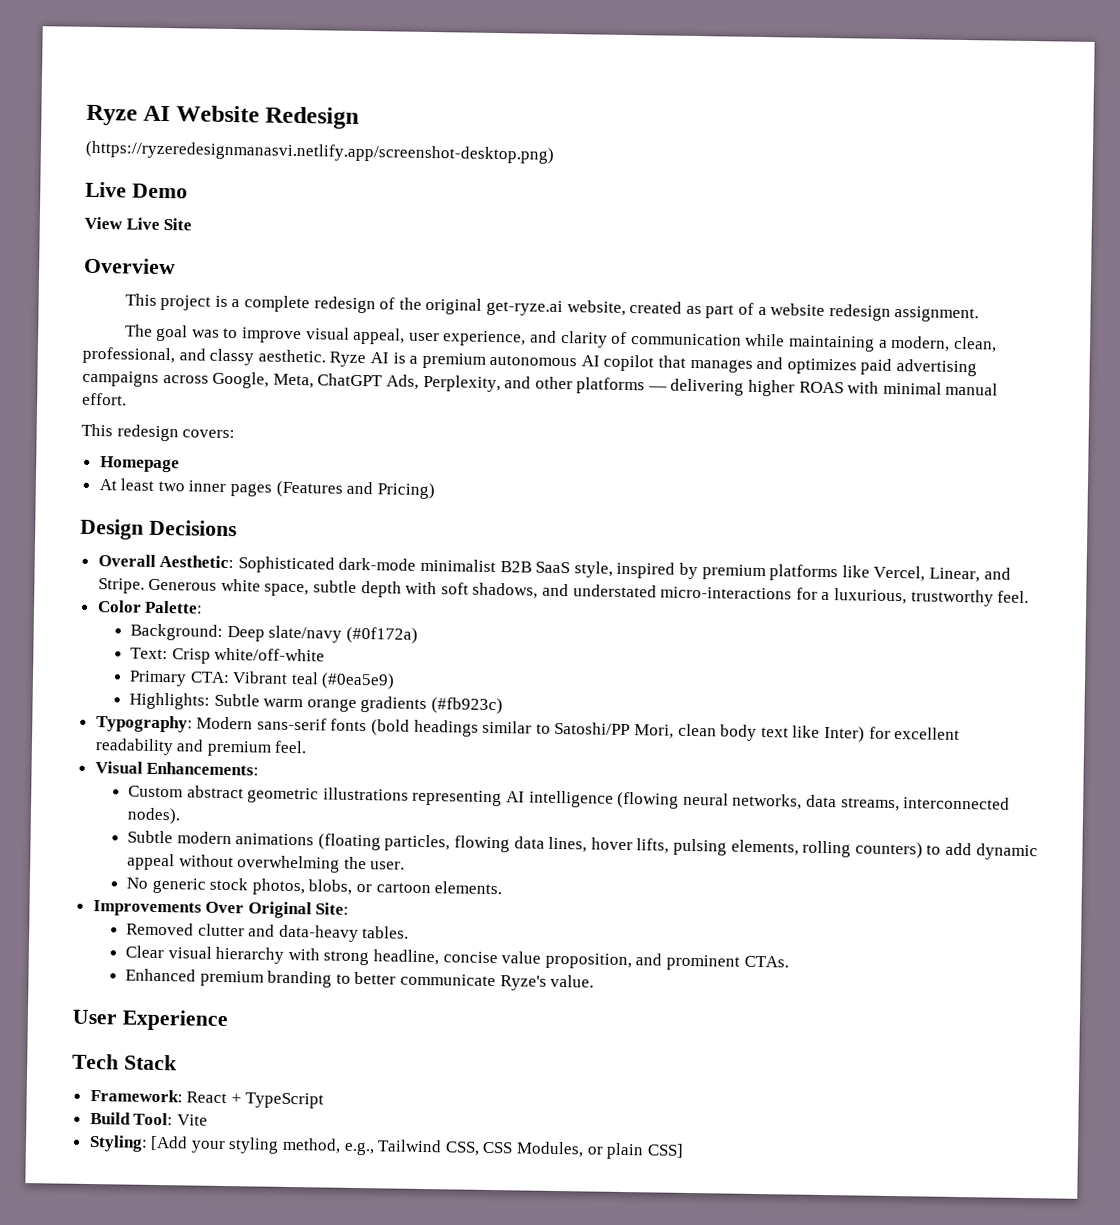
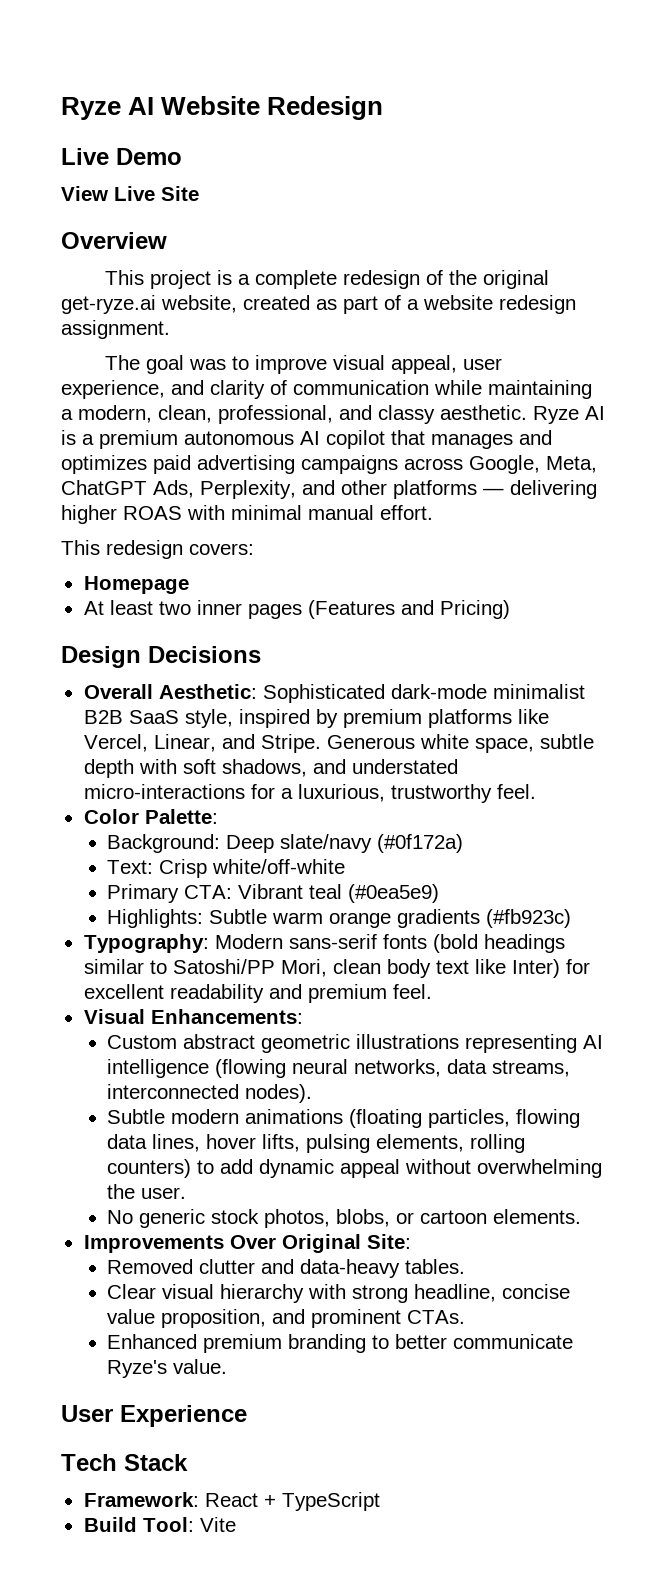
[85,140,554,164] // (https://ryzeredesignmanasvi.netlify.app/screenshot-desktop.png) -> (384, 108) none
[88,1134,684,1160] // Styling: [Add your styling method, e.g., Tailwind CSS, CSS Modules, or plain CSS] -> (236, 1524) none

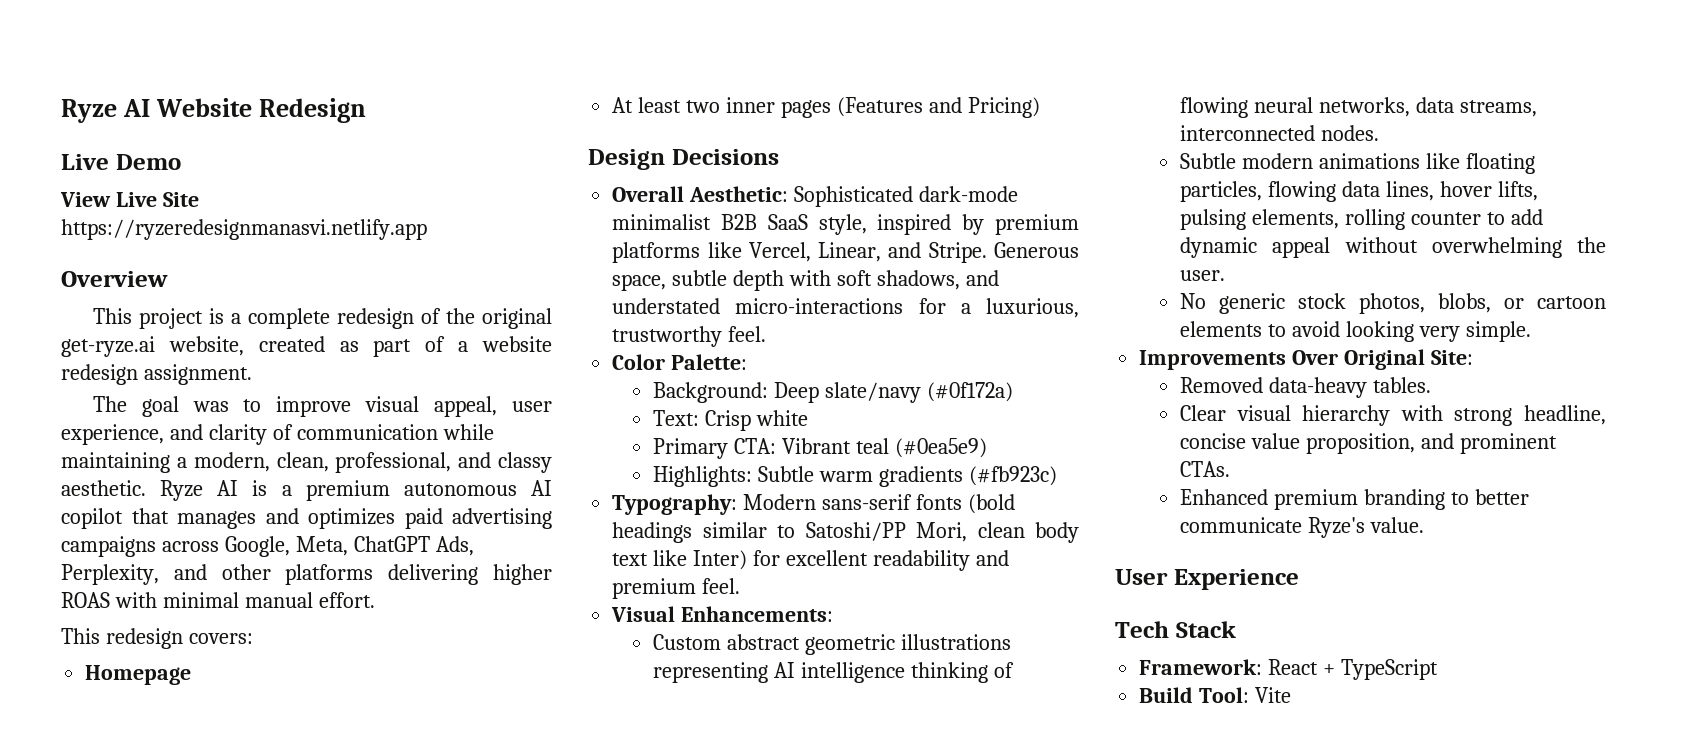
(199, 193) none -> [61,219,427,240] https://ryzeredesignmanasvi.netlify.app
[483,488,504,495] — -> (374, 574) none
[419,734,469,749] white -> (1079, 250) none
[212,859,346,874] white/off-white -> [756,410,809,426] white
[329,912,392,928] orange -> (874, 476) none
[215,1059,287,1078] (flowing -> [911,662,1015,683] [1180,97,1249,118] thinking of flowing
[245,1084,313,1103] nodes). -> [1321,125,1380,141] nodes.
[349,1109,423,1128] (floating -> [1426,153,1536,174] like floating
[107,1159,192,1178] counters) -> [1411,212,1482,225] counter
[493,1209,582,1224] elements. -> [1180,321,1531,342] elements to avoid looking very simple.
[199,1259,295,1274] clutter and -> (1264, 385) none

